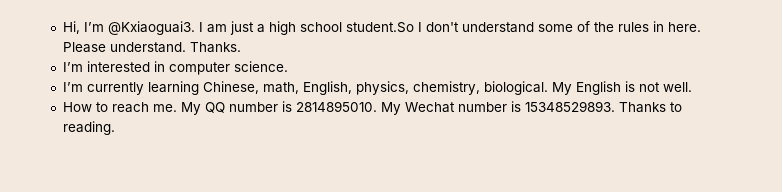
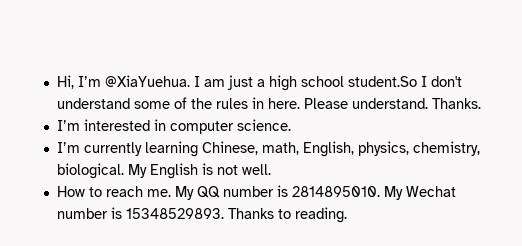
[107,21,195,35] @Kxiaoguai3. -> [104,75,190,87] @XiaYuehua.

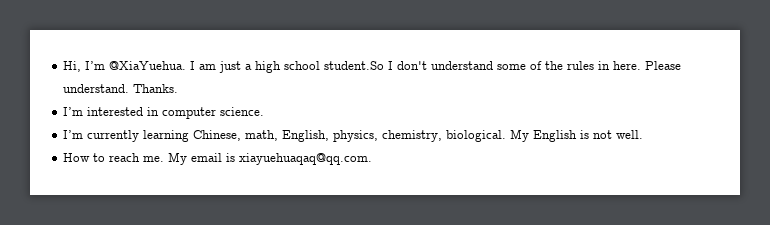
[196,185,456,200] [56,207,347,223] QQ number is 2814895010. My Wechat number is 15348529893. Thanks to reading. -> [191,153,373,165] email is xiayuehuaqaq@qq.com.

